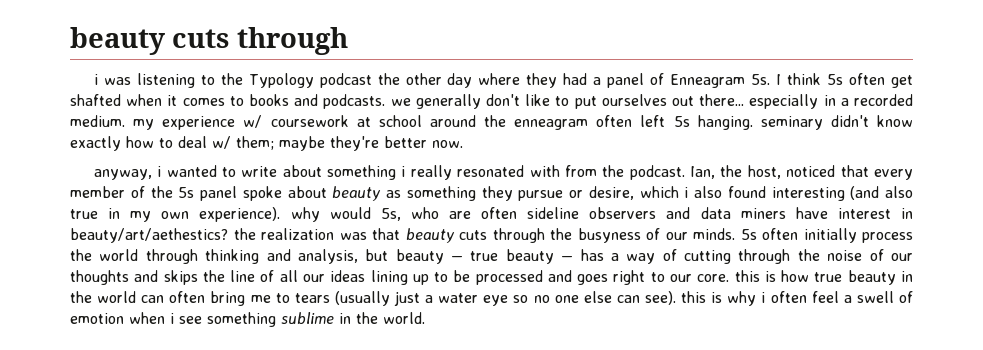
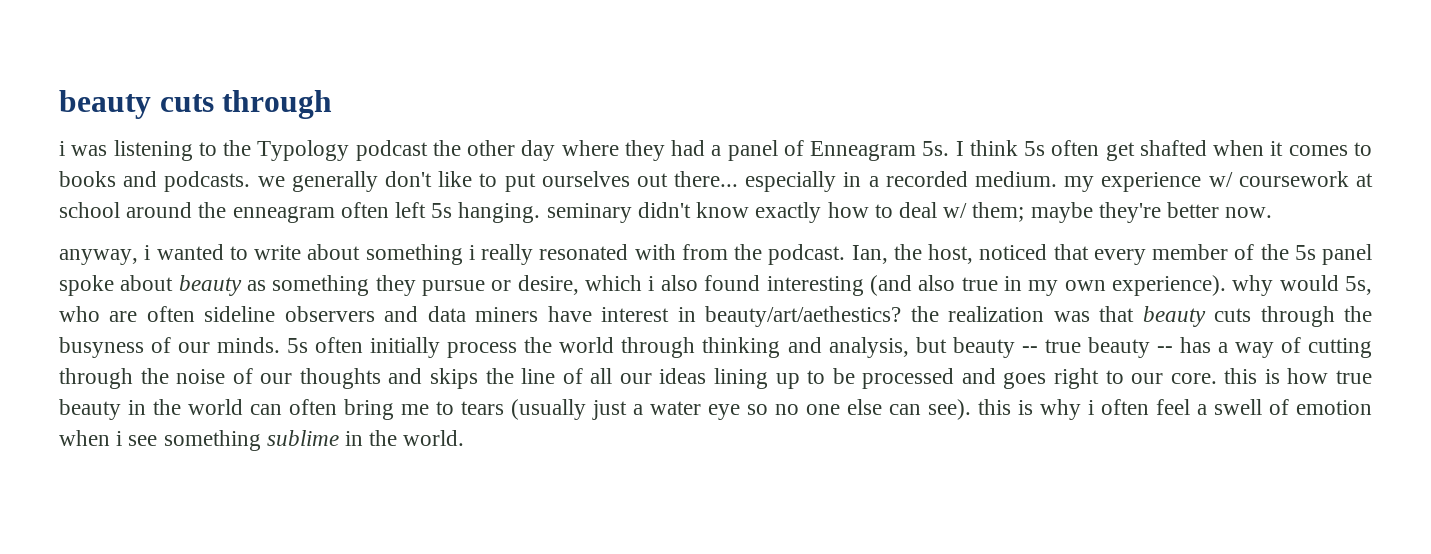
[451,249,574,264] — true beauty — -> [1021,337,1173,358] -- true beauty --

